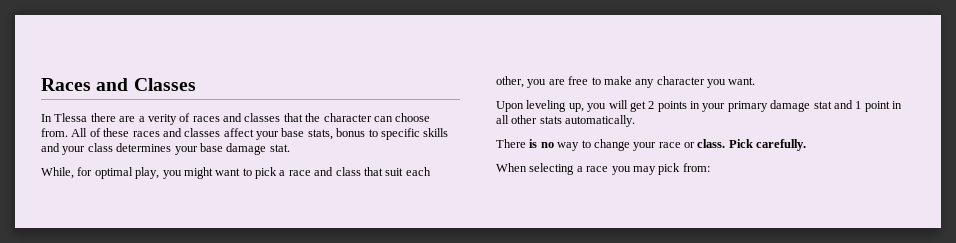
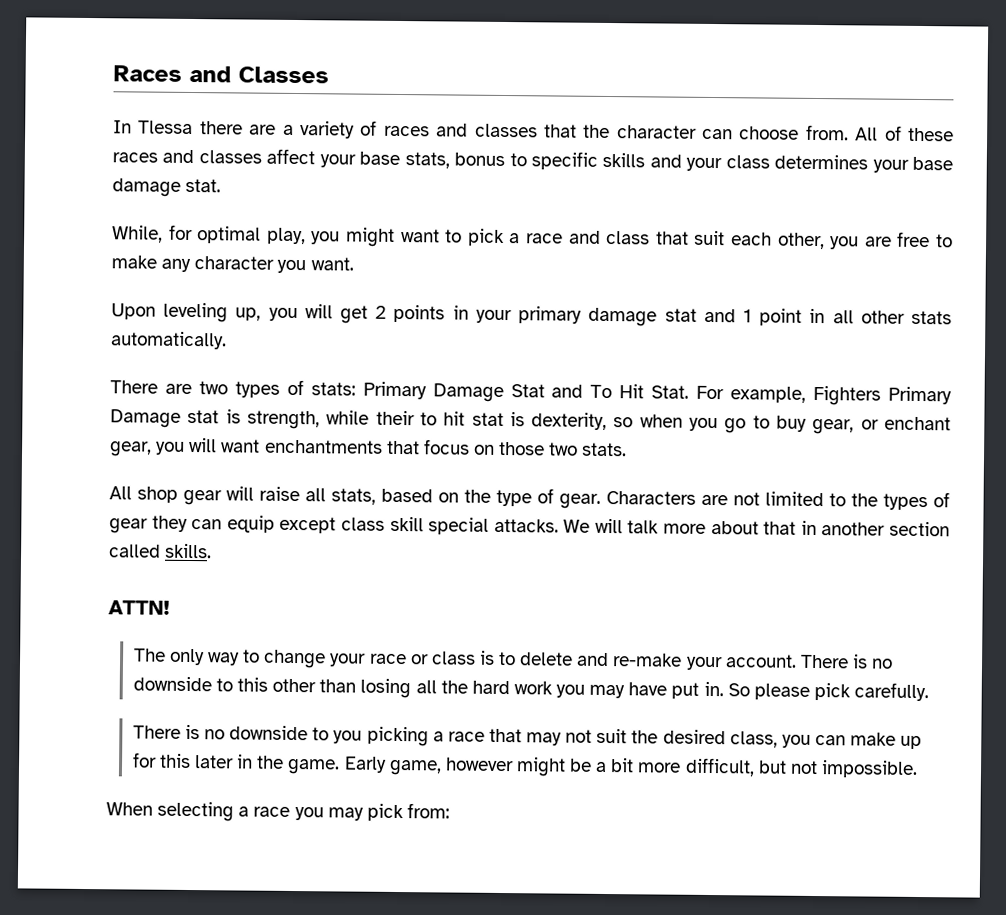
[147,114,177,125] verity -> [299,121,355,139] variety
[529,139,554,148] is no -> [164,379,952,406] [110,409,951,435] [109,437,628,457] [109,486,950,511] [109,515,951,537] [109,543,213,559] [108,600,170,615] [133,648,205,666] are two types of stats: Primary Damage Stat and To Hit Stat. For example, Fighters Primary Damage stat is strength, while their to hit stat is dexterity, so when you go to buy gear, or enchant gear, you will want enchantments that focus on those two stats. // All shop gear will raise all stats, based on the type of gear. Characters are not limited to the types of gear they can equip except class skill special attacks. We will talk more about that in another section called skills. // ATTN! // The only
[697,139,807,151] class. Pick carefully. -> [431,650,894,671] [132,676,930,702] [132,724,923,750] [132,752,918,778] class is to delete and re-make your account. There is no downside to this other than losing all the hard work you may have put in. So please pick carefully. // There is no downside to you picking a race that may not suit the desired class, you can make up for this later in the game. Early game, however might be a bit more difficult, but not impossible.

